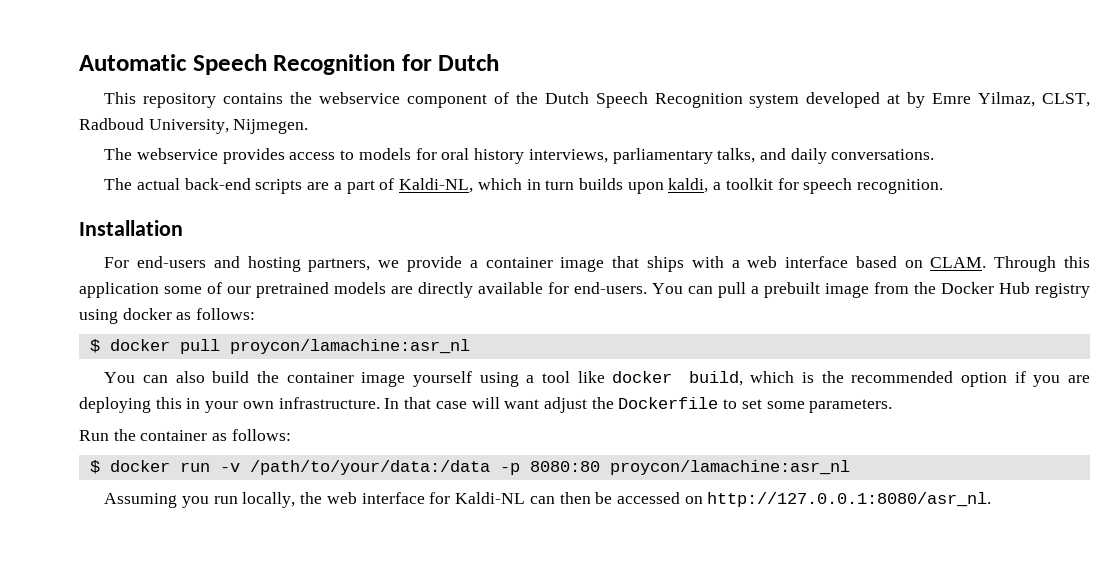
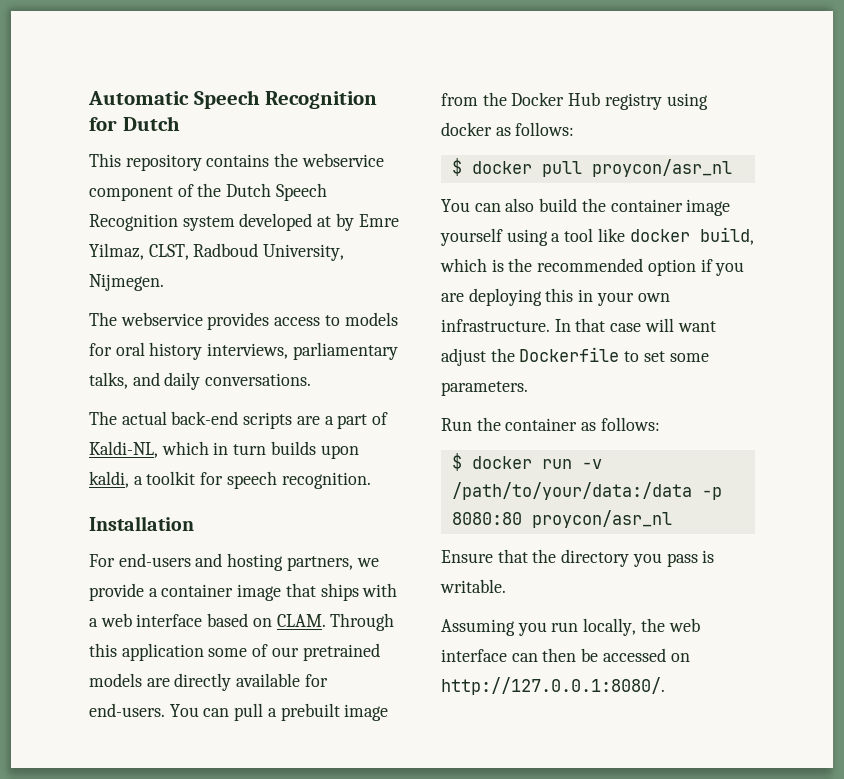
[229,339,470,354] proycon/lamachine:asr_nl -> [591,159,732,177] proycon/asr_nl
[609,460,850,475] proycon/lamachine:asr_nl -> [531,510,672,528] [441,549,715,567] [440,579,506,593] proycon/asr_nl // Ensure that the directory you pass is writable.
[429,492,526,504] for Kaldi-NL -> (507, 655) none
[707,492,992,507] http://127.0.0.1:8080/asr_nl. -> [441,677,665,695] http://127.0.0.1:8080/.

